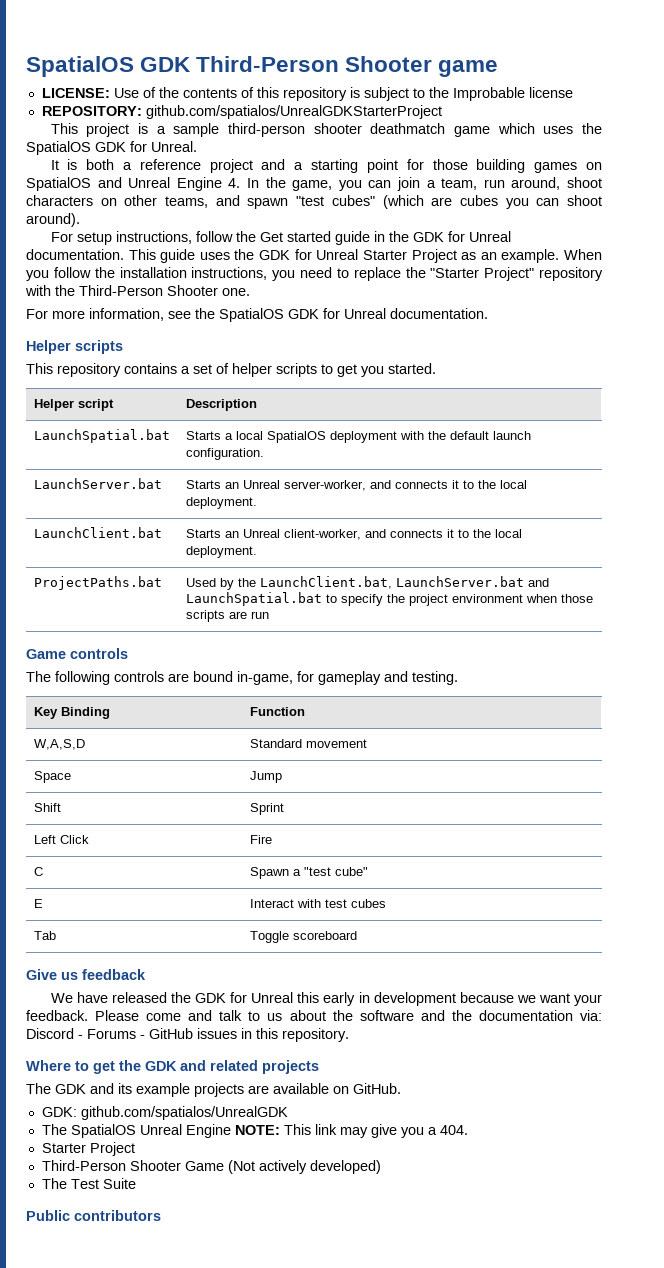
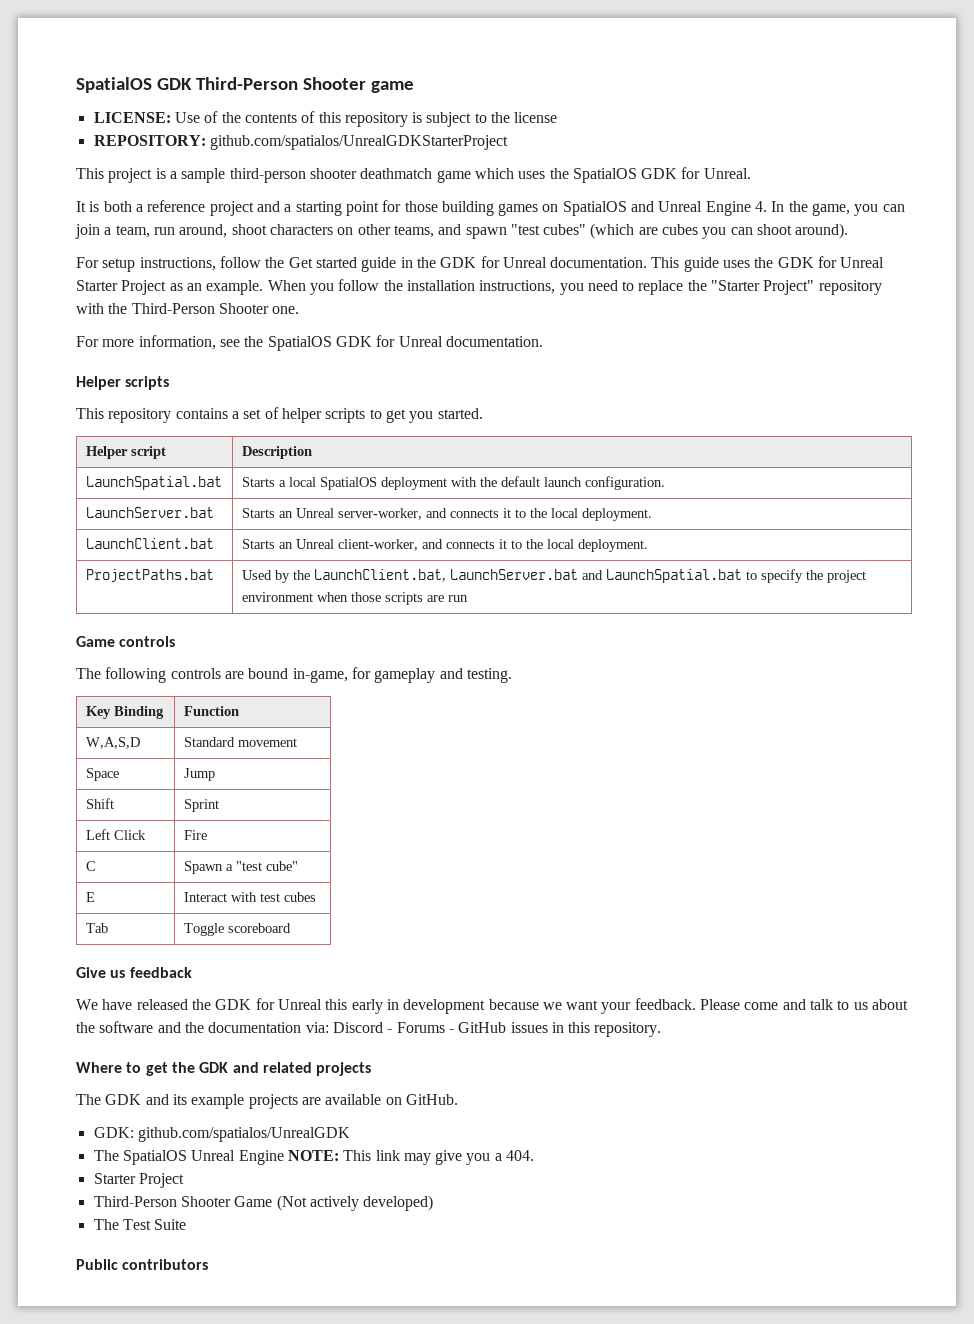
[452,87,525,101] Improbable -> (511, 117) none

